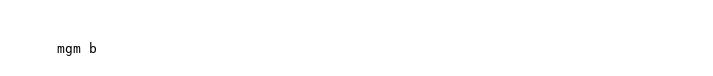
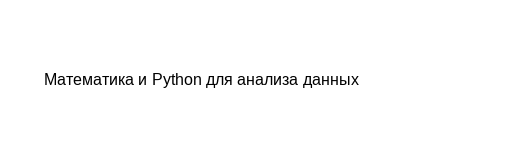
[57,42,97,56] mgm b -> [44,73,359,88] Математика и Python для анализа данных

